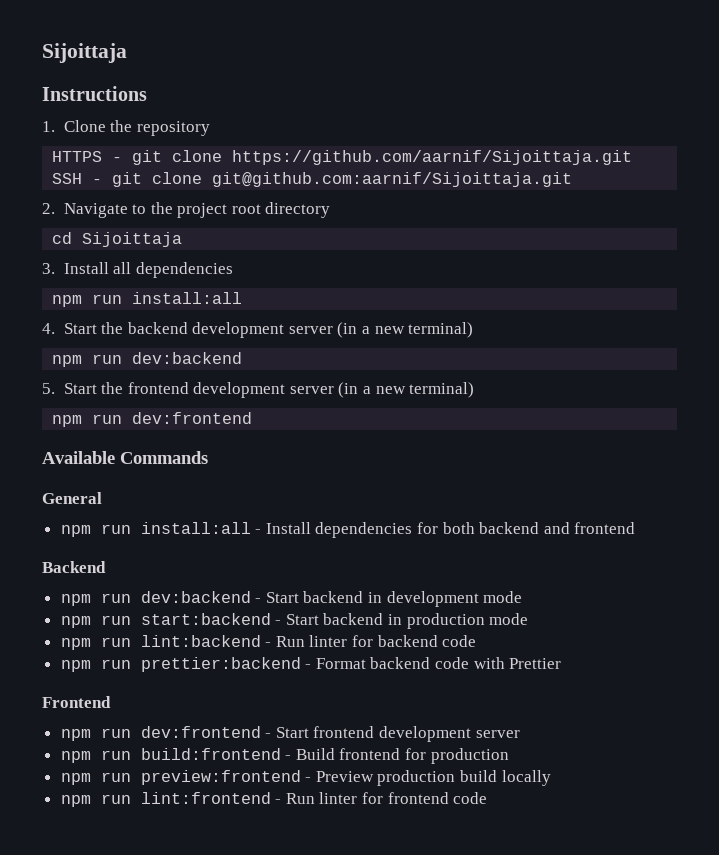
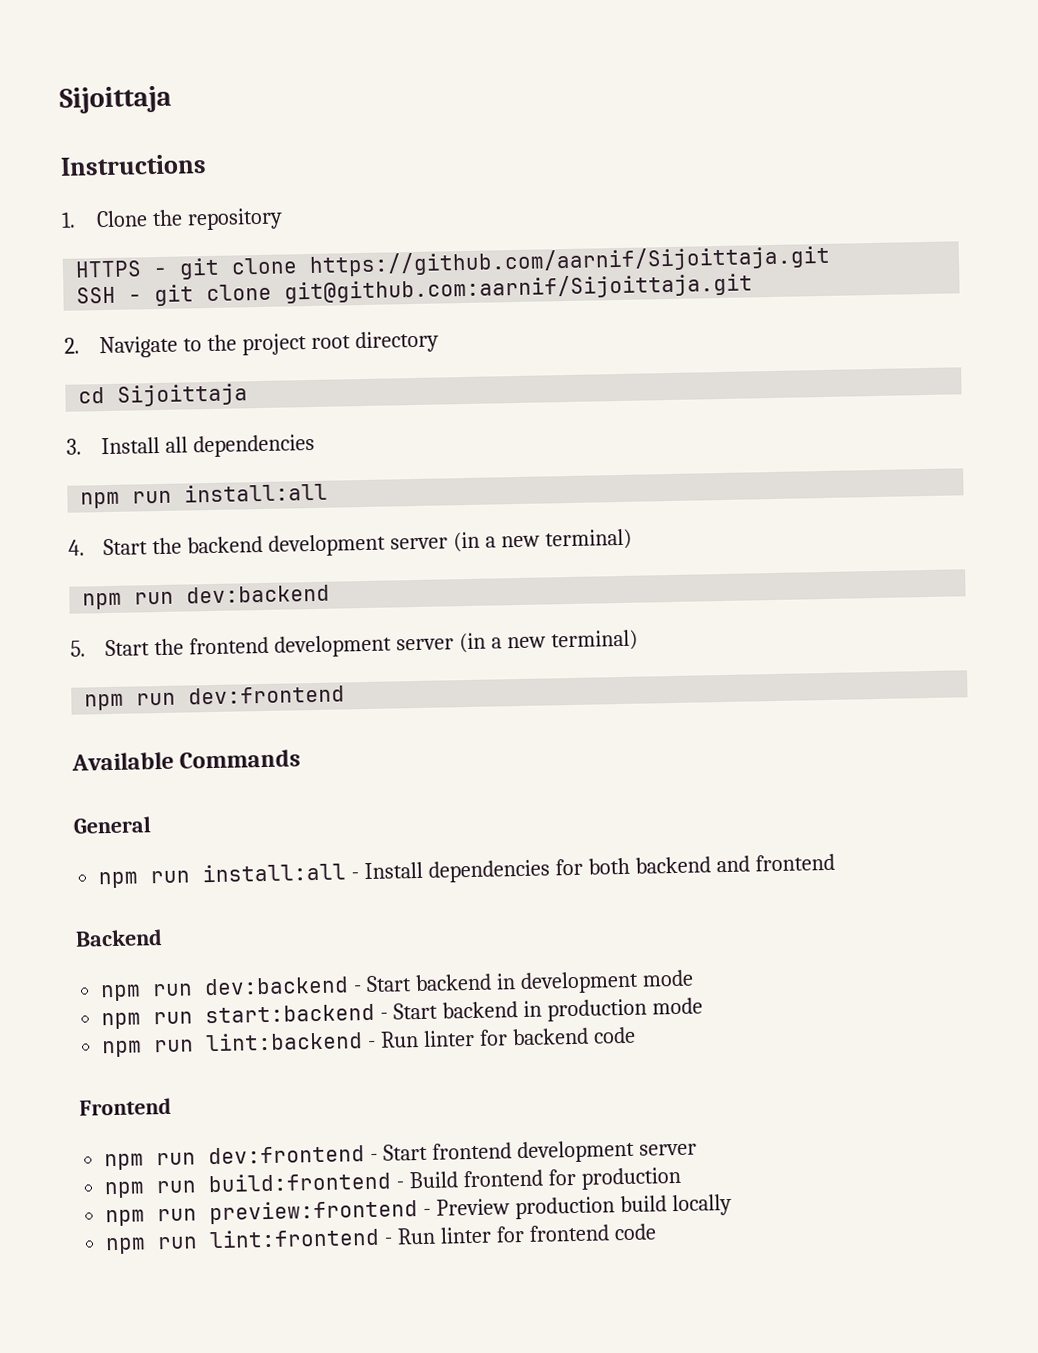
[60,657,562,672] // npm run prettier:backend - Format backend code with Prettier -> (636, 1035) none

